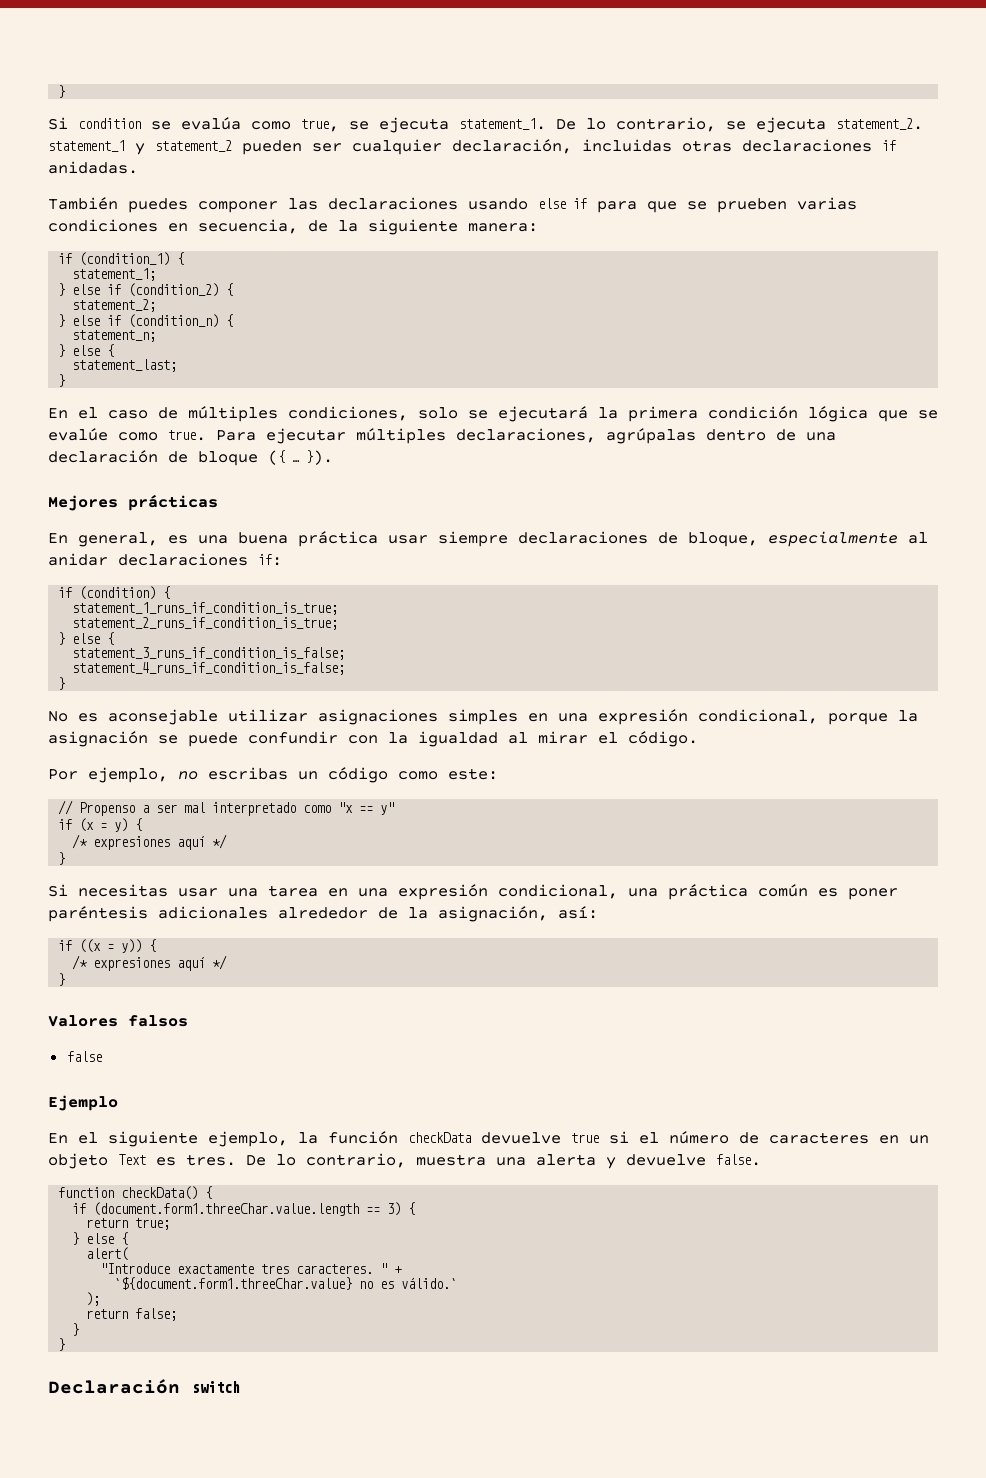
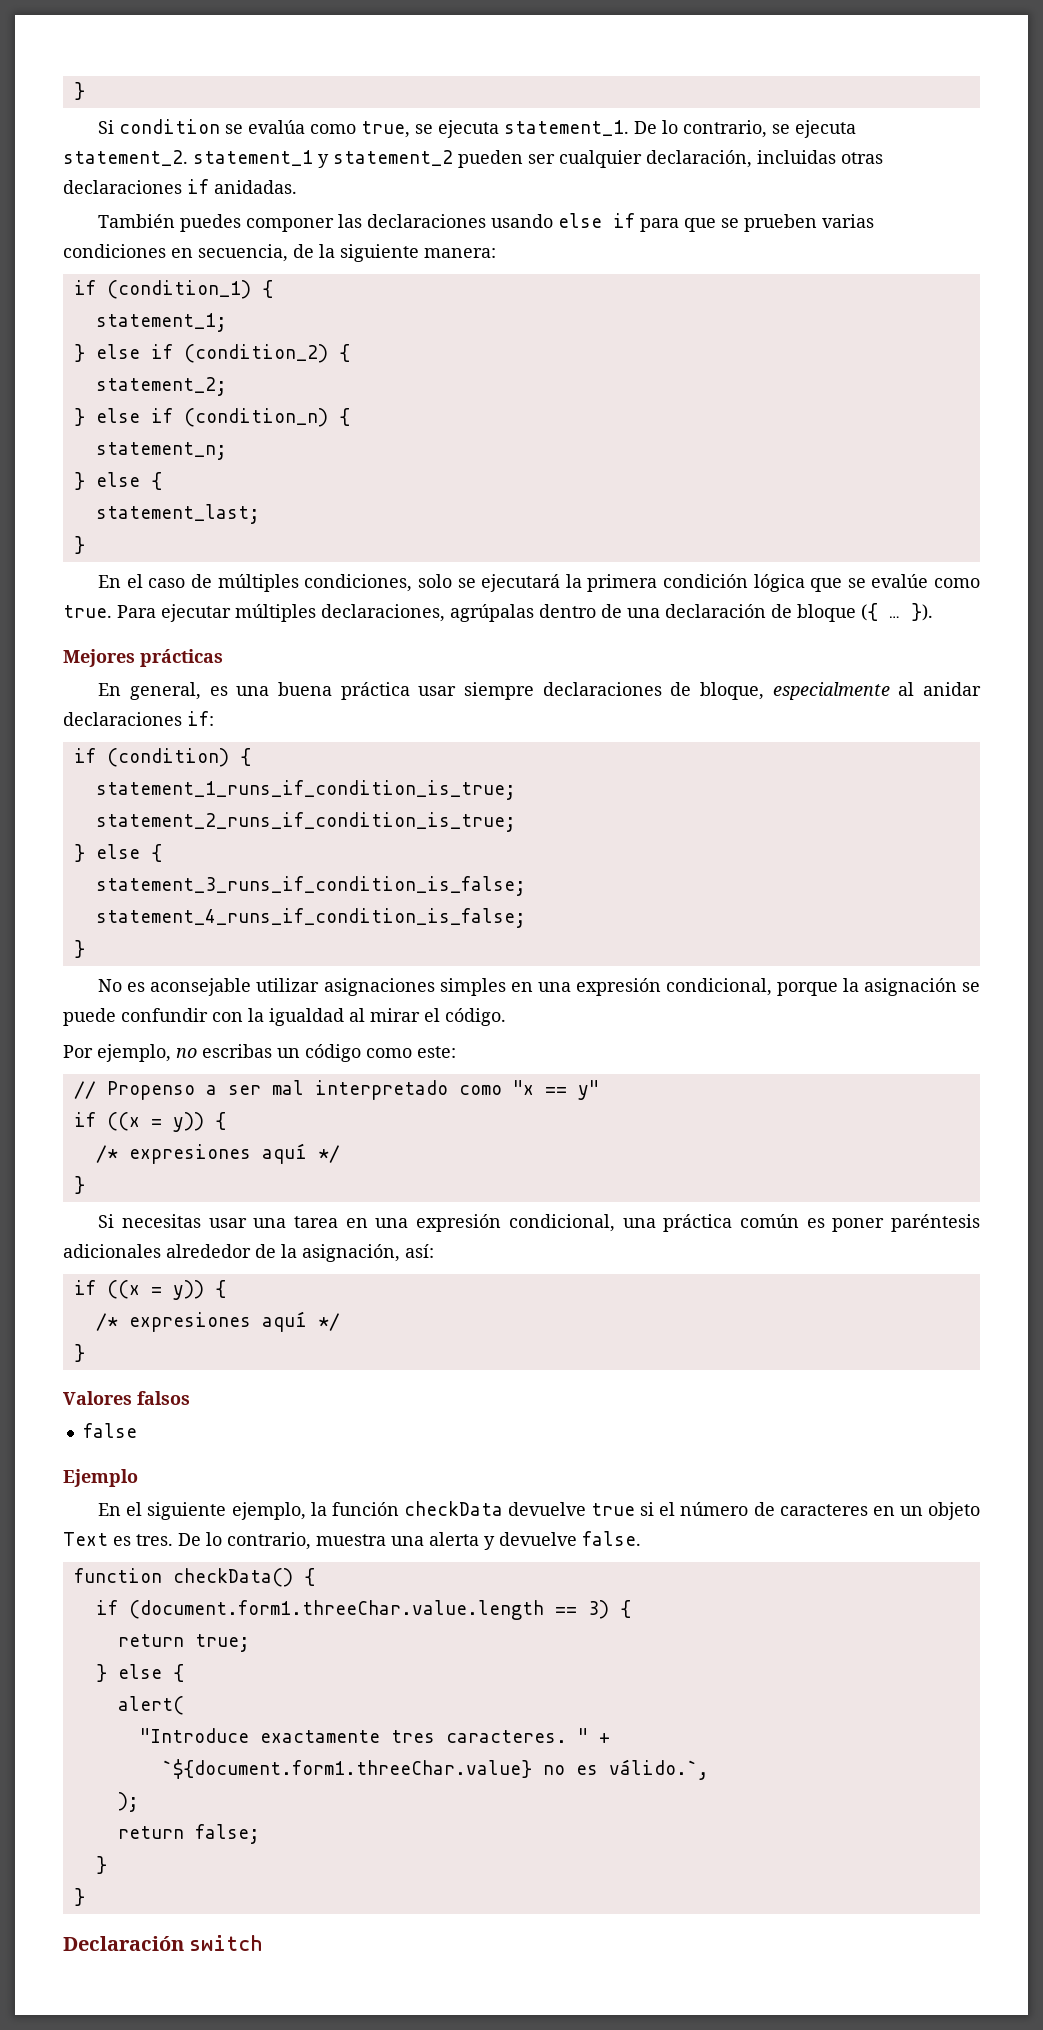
[79,818,129,832] (x = y) -> [106,1112,204,1132] ((x = y))
[401,1277,458,1289] válido.` -> [608,1759,709,1780] válido.`,

